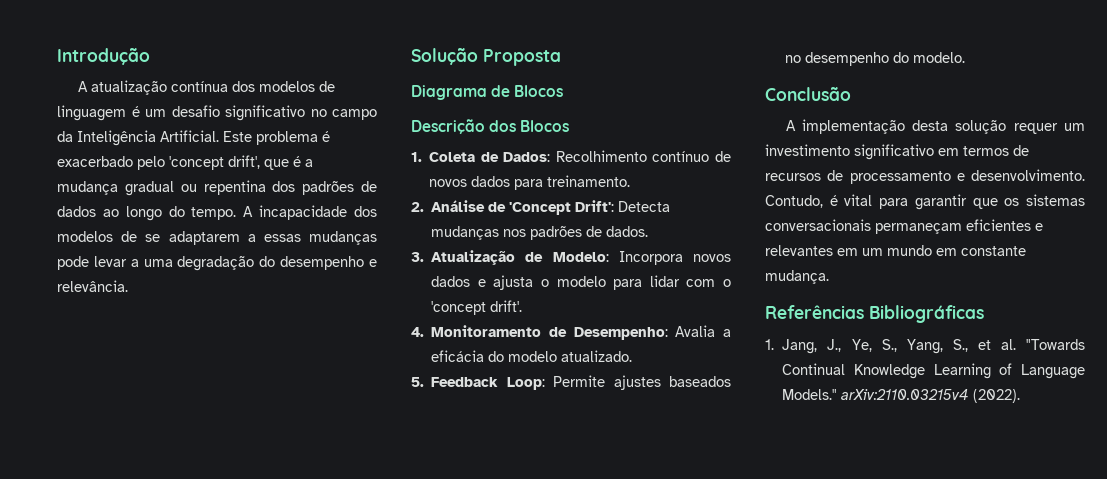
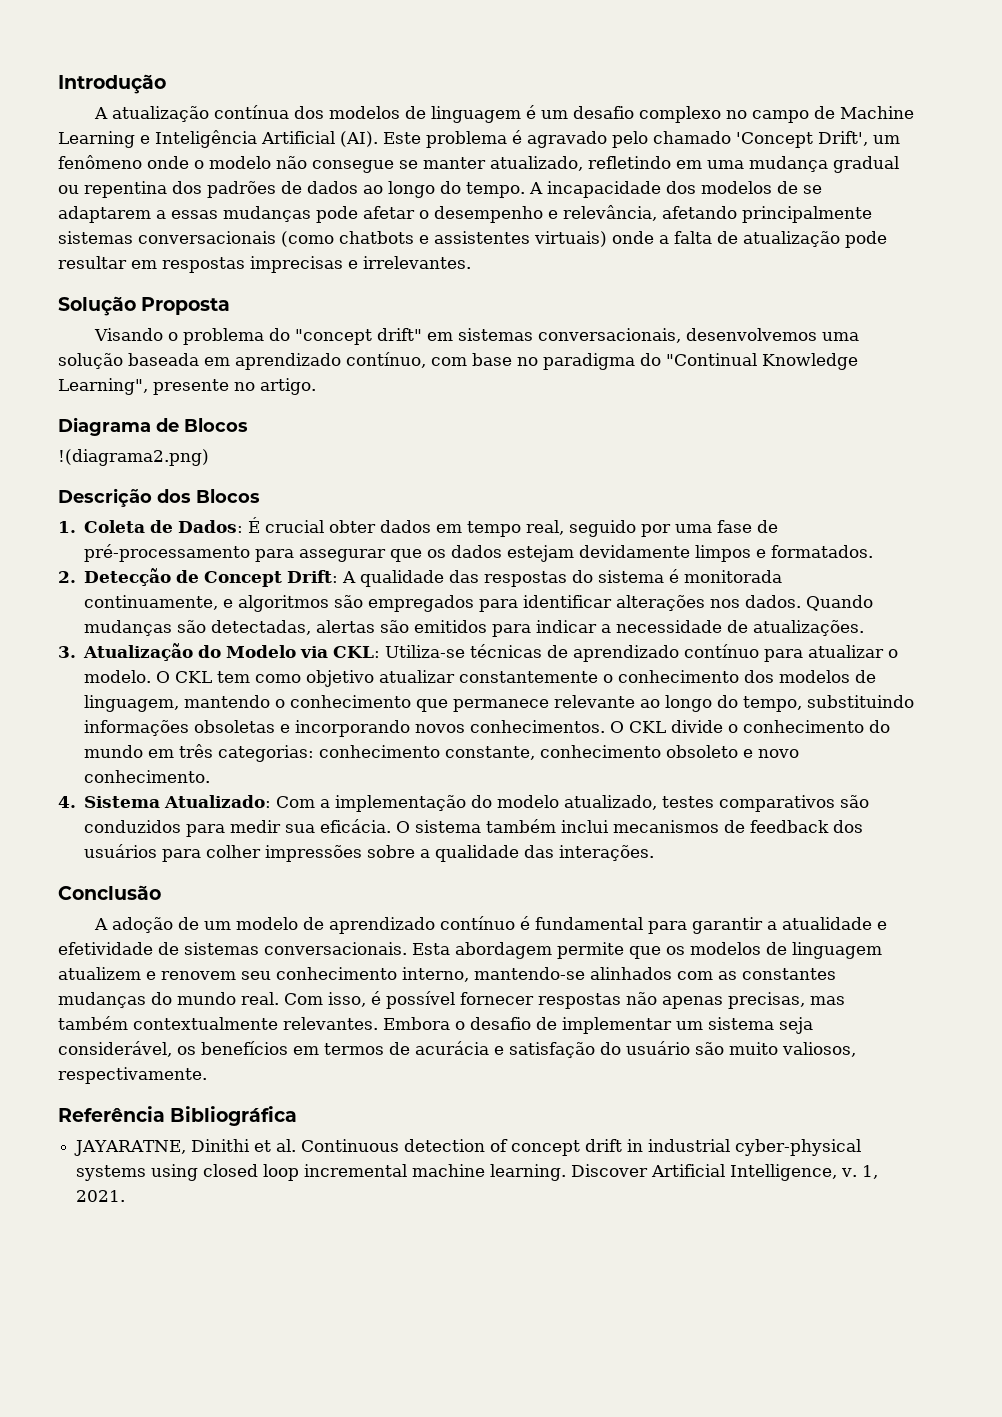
[225,105,305,121] significativo -> [639,106,722,123] complexo
[57,130,330,146] [57,155,313,170] da Inteligência Artificial. Este problema é exacerbado pelo 'concept drift', que é a -> [814,106,915,119] [58,130,900,148] [58,155,744,173] de Machine Learning e Inteligência Artificial (AI). Este problema é agravado pelo chamado 'Concept Drift', um fenômeno onde o modelo não consegue se manter atualizado, refletindo em uma
[93,256,377,271] [57,280,128,292] [411,47,561,66] levar a uma degradação do desempenho e relevância. // Solução Proposta -> [363,205,872,223] [58,231,887,248] [58,256,471,273] [58,296,231,316] [94,328,860,345] [58,352,858,370] [58,378,316,395] afetar o desempenho e relevância, afetando principalmente sistemas conversacionais (como chatbots e assistentes virtuais) onde a falta de atualização pode resultar em respostas imprecisas e irrelevantes. // Solução Proposta // Visando o problema do "concept drift" em sistemas conversacionais, desenvolvemos uma solução baseada em aprendizado contínuo, com base no paradigma do "Continual Knowledge Learning", presente no artigo.
(564, 91) none -> [58,449,209,466] // !(diagrama2.png)
[555,150,731,162] [429,175,631,190] [411,200,671,215] [431,226,649,240] [411,250,731,265] [431,275,731,290] [431,300,523,315] [411,325,731,340] [431,350,633,362] [411,375,731,390] [785,52,966,66] [765,86,851,101] [785,119,1085,134] [765,144,1029,160] [765,169,1085,184] [765,194,1085,210] [765,219,1043,234] [765,245,1026,256] [765,270,829,284] [765,305,984,323] [765,339,1085,354] [782,363,1085,379] [782,389,1021,403] Recolhimento contínuo de novos dados para treinamento. // 2. Análise de 'Concept Drift': Detecta mudanças nos padrões de dados. // 3. Atualização de Modelo: Incorpora novos dados e ajusta o modelo para lidar com o 'concept drift'. // 4. Monitoramento de Desempenho: Avalia a eficácia do modelo atualizado. // 5. Feedback Loop: Permite ajustes baseados no desempenho do modelo. // Conclusão // A implementação desta solução requer um investimento significativo em termos de recursos de processamento e desenvolvimento. Contudo, é vital para garantir que os sistemas conversacionais permaneçam eficientes e relevantes em um mundo em constante mudança. // Referências Bibliográficas // 1. Jang, J., Ye, S., Yang, S., et al. "Towards Continual Knowledge Learning of Language Models." arXiv:2110.03215v4 (2022). -> [248,517,779,537] [84,544,874,562] [58,568,783,587] [84,595,874,612] [84,620,865,637] [58,643,899,662] [84,670,877,687] [84,695,915,712] [84,720,891,737] [84,744,800,762] [84,770,211,783] [58,795,870,812] [84,819,864,837] [84,844,655,862] [58,885,161,900] [94,916,888,934] [58,942,882,959] [58,967,836,982] [58,991,845,1009] [58,1016,813,1034] [58,1041,856,1058] [58,1067,207,1084] [58,1106,298,1126] [74,1139,862,1156] [76,1164,879,1181] [76,1190,126,1202] É crucial obter dados em tempo real, seguido por uma fase de pré-processamento para assegurar que os dados estejam devidamente limpos e formatados. // 2. Detecção de Concept Drift: A qualidade das respostas do sistema é monitorada continuamente, e algoritmos são empregados para identificar alterações nos dados. Quando mudanças são detectadas, alertas são emitidos para indicar a necessidade de atualizações. // 3. Atualização do Modelo via CKL: Utiliza-se técnicas de aprendizado contínuo para atualizar o modelo. O CKL tem como objetivo atualizar constantemente o conhecimento dos modelos de linguagem, mantendo o conhecimento que permanece relevante ao longo do tempo, substituindo informações obsoletas e incorporando novos conhecimentos. O CKL divide o conhecimento do mundo em três categorias: conhecimento constante, conhecimento obsoleto e novo conhecimento. // 4. Sistema Atualizado: Com a implementação do modelo atualizado, testes comparativos são conduzidos para medir sua eficácia. O sistema também inclui mecanismos de feedback dos usuários para colher impressões sobre a qualidade das interações. // Conclusão // A adoção de um modelo de aprendizado contínuo é fundamental para garantir a atualidade e efetividade de sistemas conversacionais. Esta abordagem permite que os modelos de linguagem atualizem e renovem seu conhecimento interno, mantendo-se alinhados com as constantes mudanças do mundo real. Com isso, é possível fornecer respostas não apenas precisas, mas também contextualmente relevantes. Embora o desafio de implementar um sistema seja considerável, os benefícios em termos de acurácia e satisfação do usuário são muito valiosos, respectivamente. // Referência Bibliográfica // JAYARATNE, Dinithi et al. Continuous detection of concept drift in industrial cyber-physical systems using closed loop incremental machine learning. Discover Artificial Intelligence, v. 1, 2021.

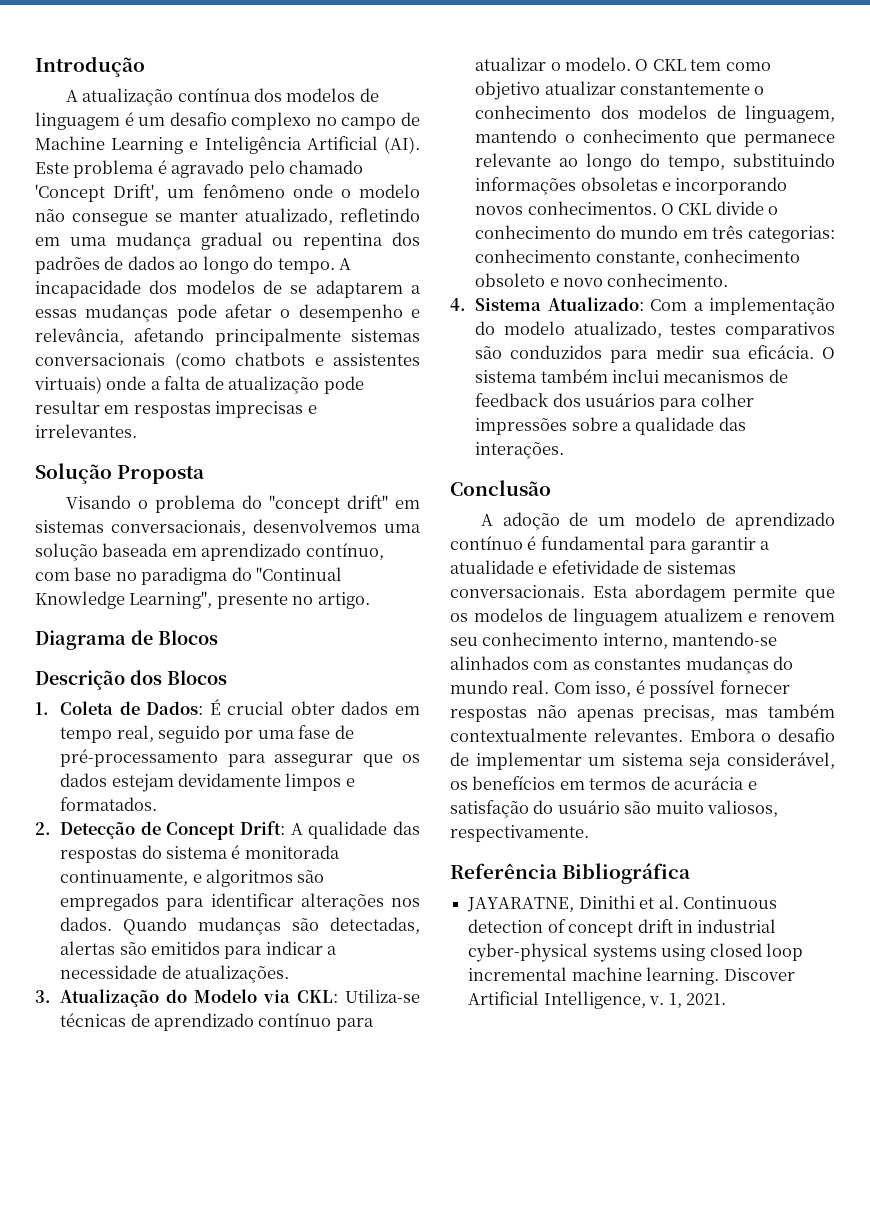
[58,449,209,466] // !(diagrama2.png) -> (218, 637) none

